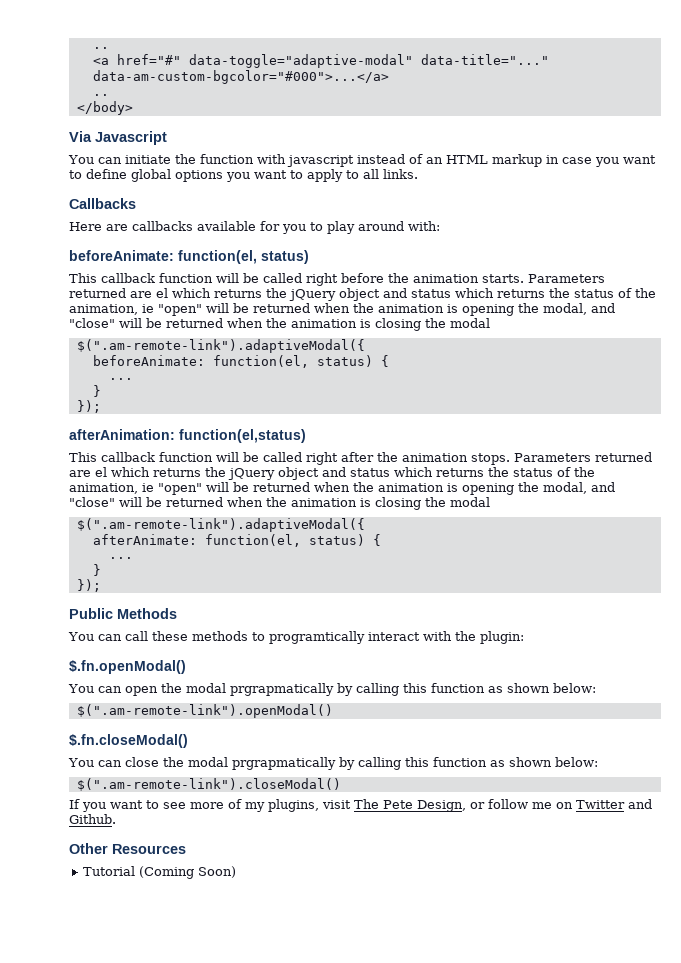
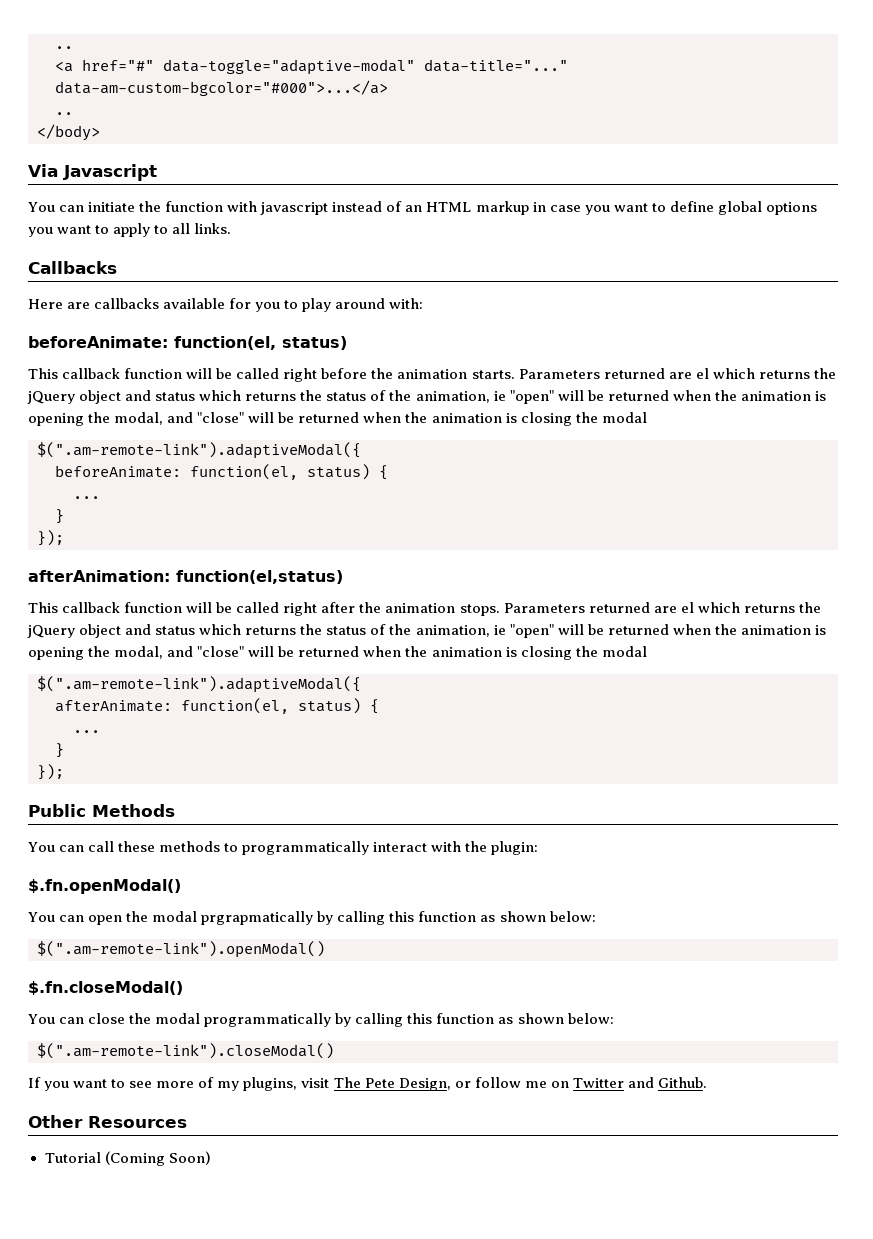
[268,631,365,644] programtically -> [242,841,370,855] programmatically
[231,757,336,770] prgrapmatically -> [204,1013,332,1027] programmatically

